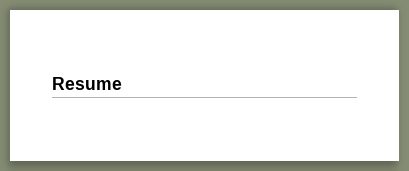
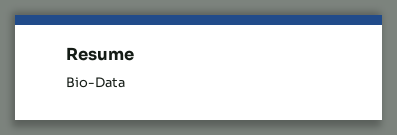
(122, 83) none -> [66,77,125,88] // Bio-Data

